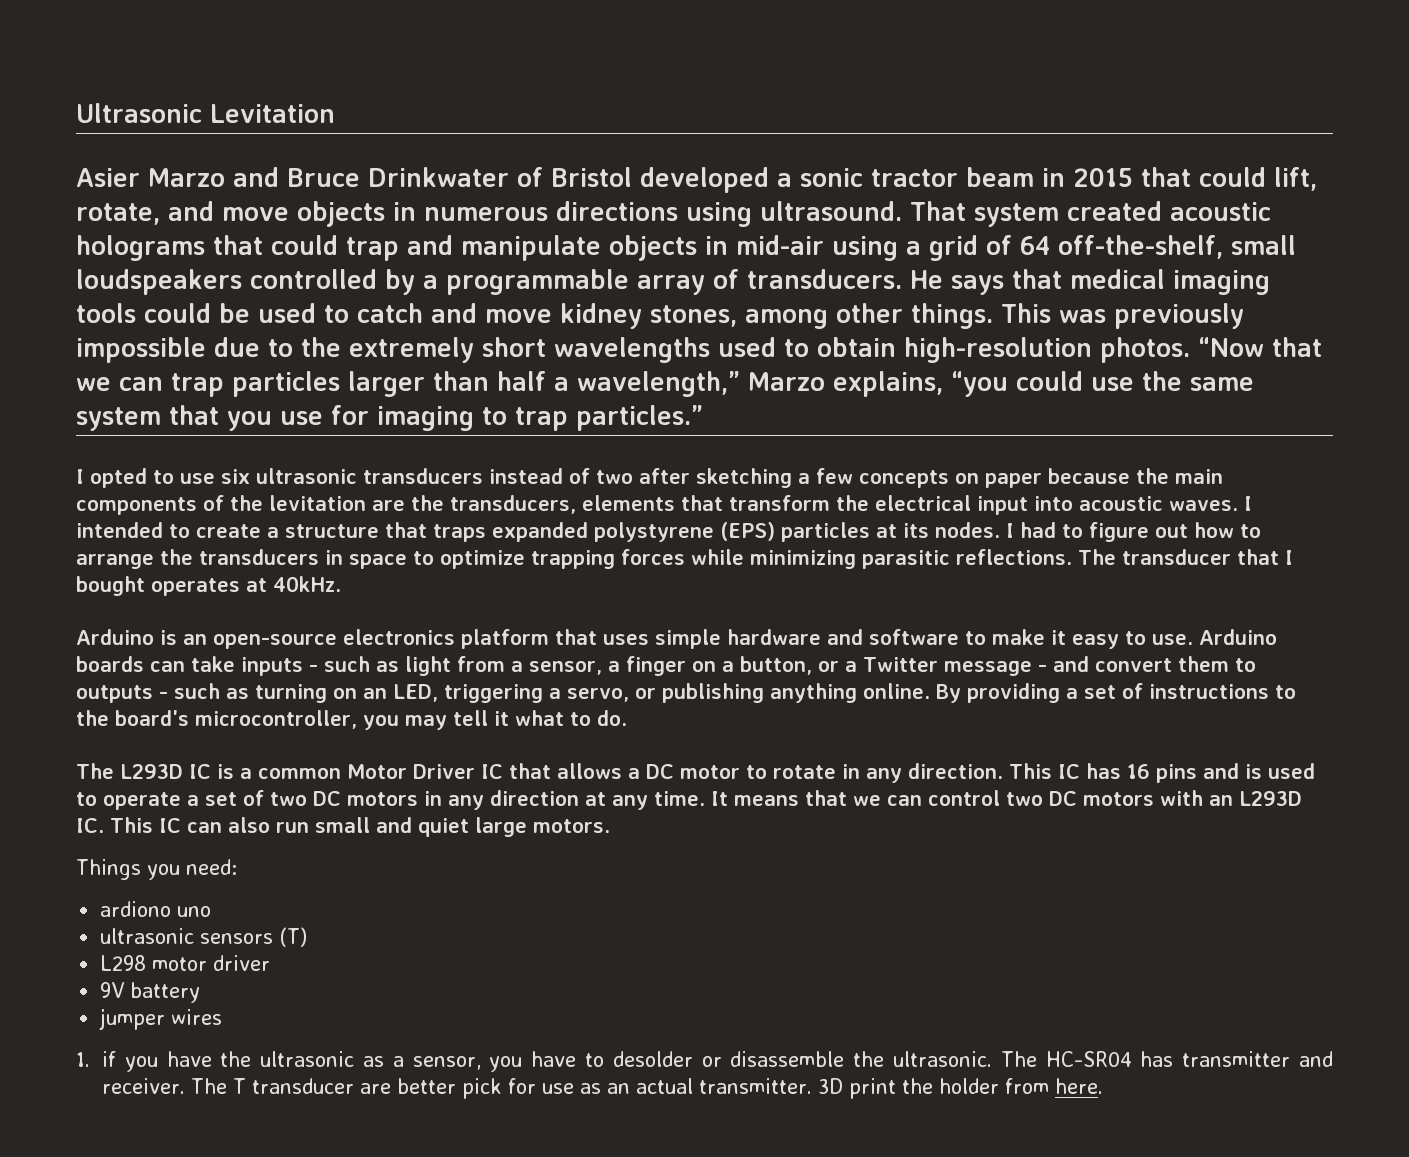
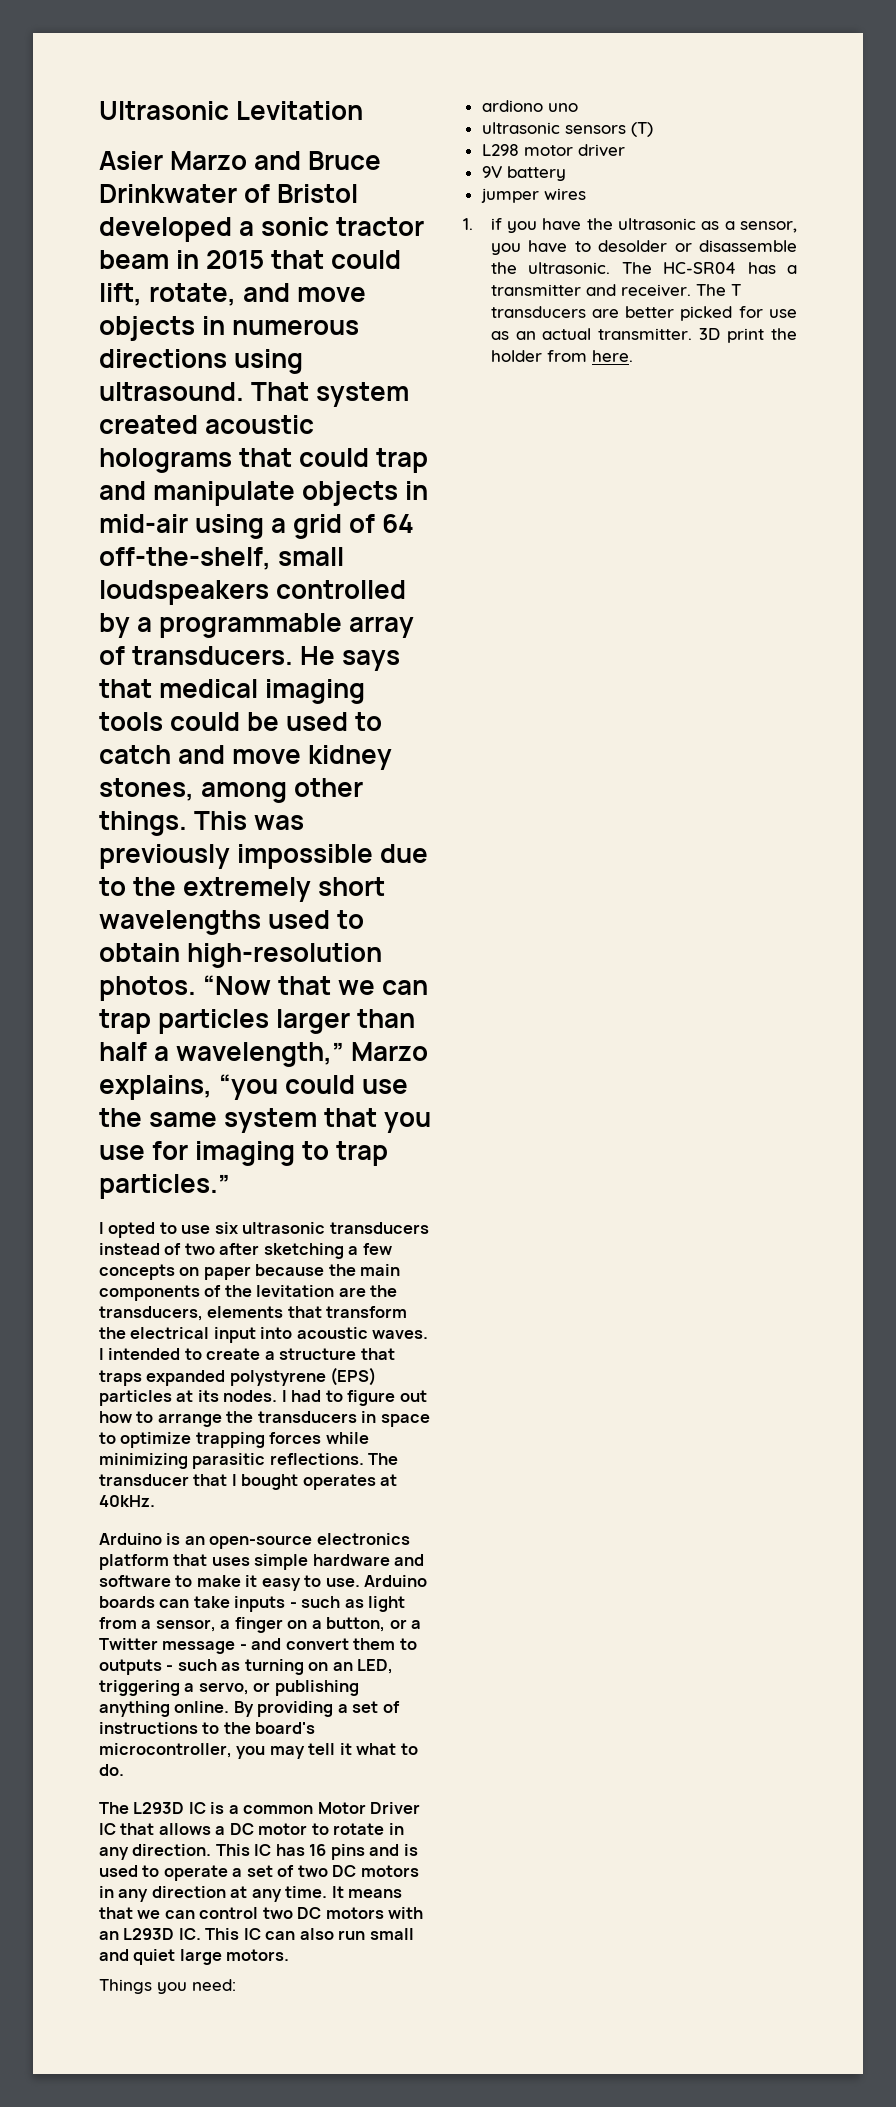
(1174, 1059) none -> [787,265,797,274] a
[251,1078,354,1094] transducer -> [490,306,586,318] transducers
[461,1078,502,1099] pick -> [680,306,733,321] picked

